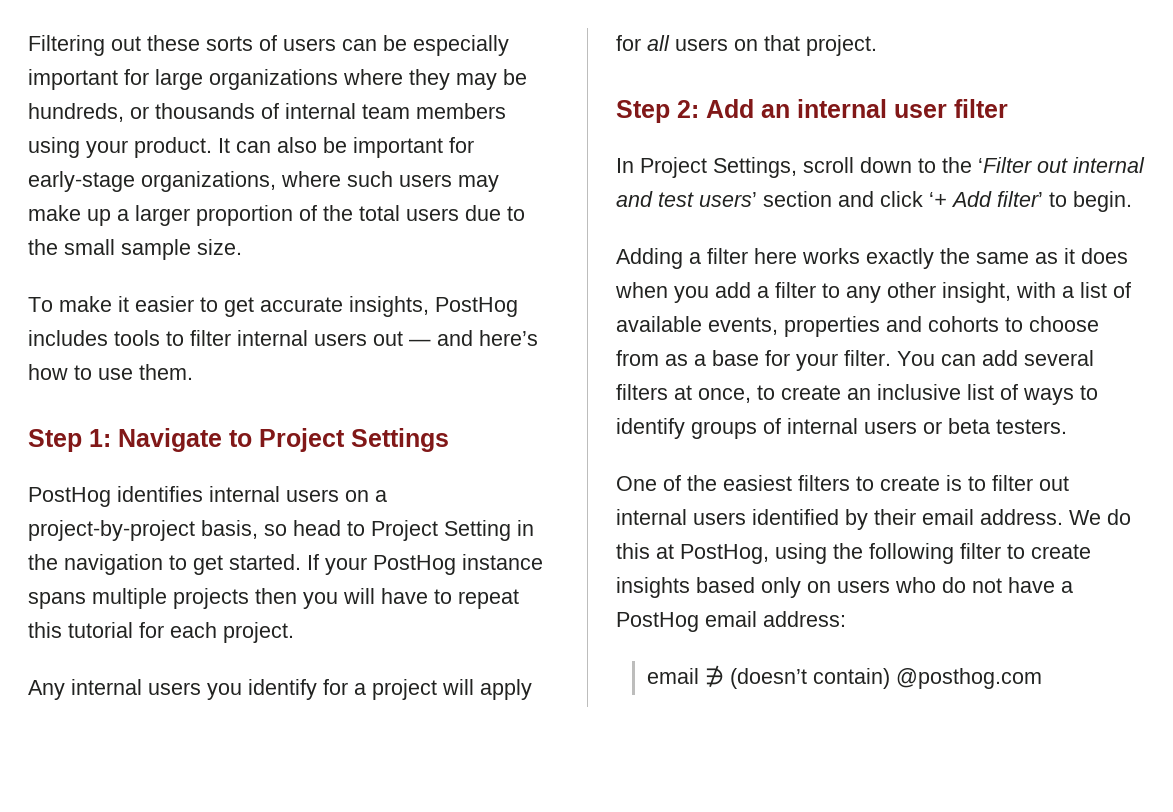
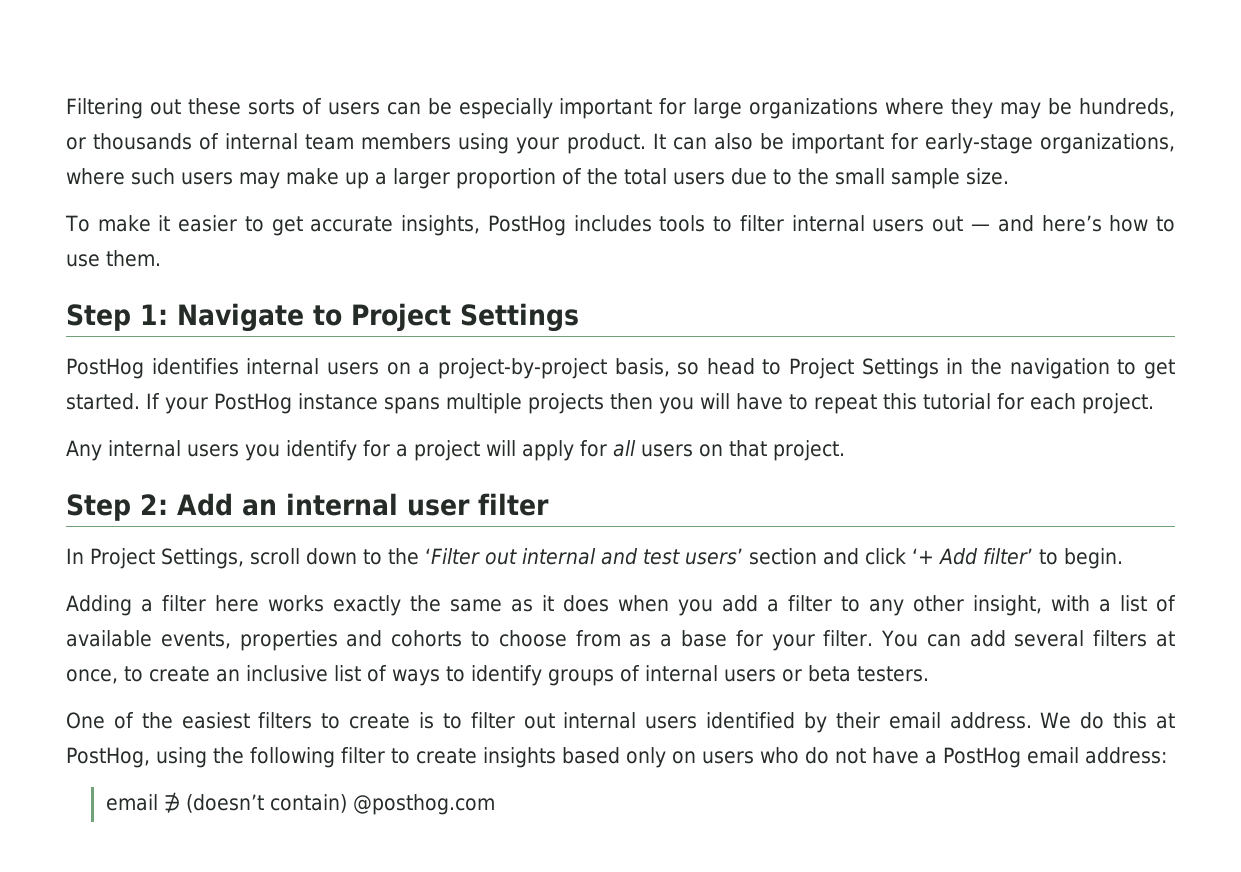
[444,520,511,541] Setting -> [861,358,939,379] Settings

